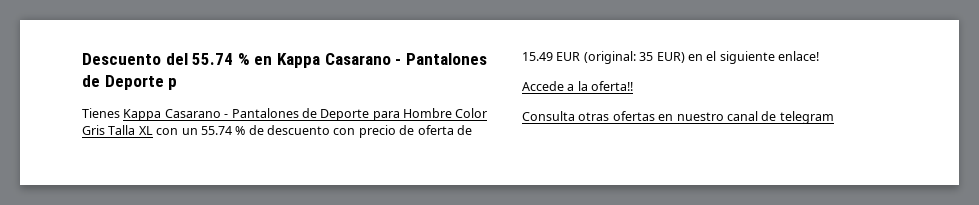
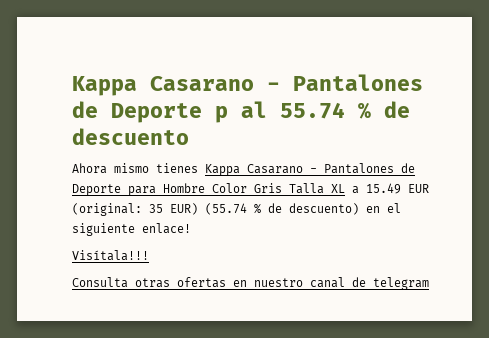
[82,53,273,65] Descuento del 55.74 % en -> (72, 86) none
[82,108,120,118] // Tienes -> [241,101,410,119] [72,128,189,145] [72,163,198,174] al 55.74 % de descuento // Ahora mismo tienes
[156,125,472,138] con un 55.74 % de descuento con precio de oferta de -> [352,186,359,194] a
(685, 57) none -> [205,203,359,215] (55.74 % de descuento)
[522,81,634,91] Accede a la oferta!! -> [72,250,149,261] Visítala!!!

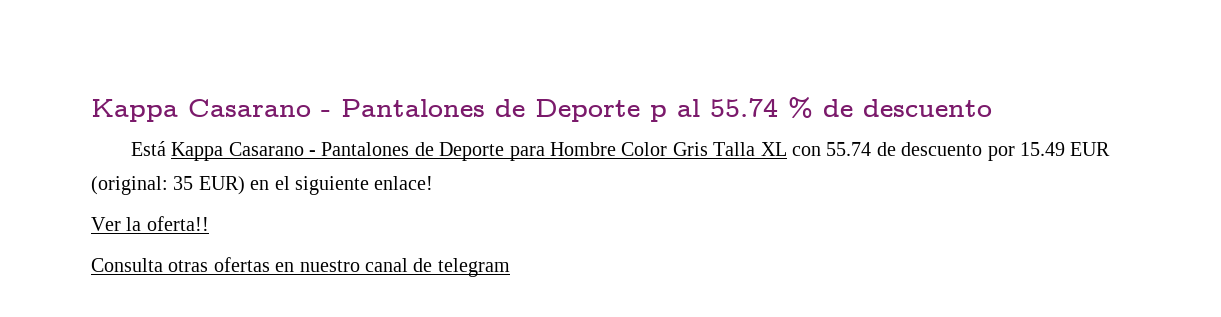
[72,163,198,174] Ahora mismo tienes -> [130,141,166,156] Está
[352,186,359,194] a -> [792,142,1015,161] con 55.74 de descuento por
[205,203,359,215] (55.74 % de descuento) -> (245, 185) none
[72,250,149,261] Visítala!!! -> [91,216,209,231] Ver la oferta!!

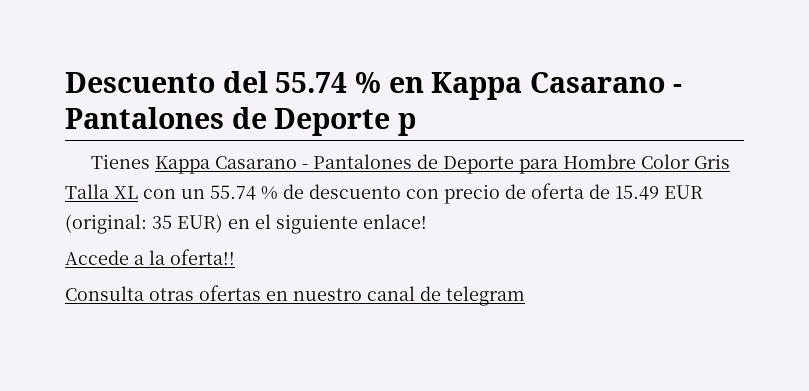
(91, 110) none -> [65,71,424,93] Descuento del 55.74 % en
[677,97,992,118] [130,141,166,156] al 55.74 % de descuento // Está -> [90,154,150,169] // Tienes
[826,142,1015,161] 55.74 de descuento por -> [181,183,610,204] un 55.74 % de descuento con precio de oferta de
[91,217,121,231] Ver -> [65,250,144,265] Accede a

